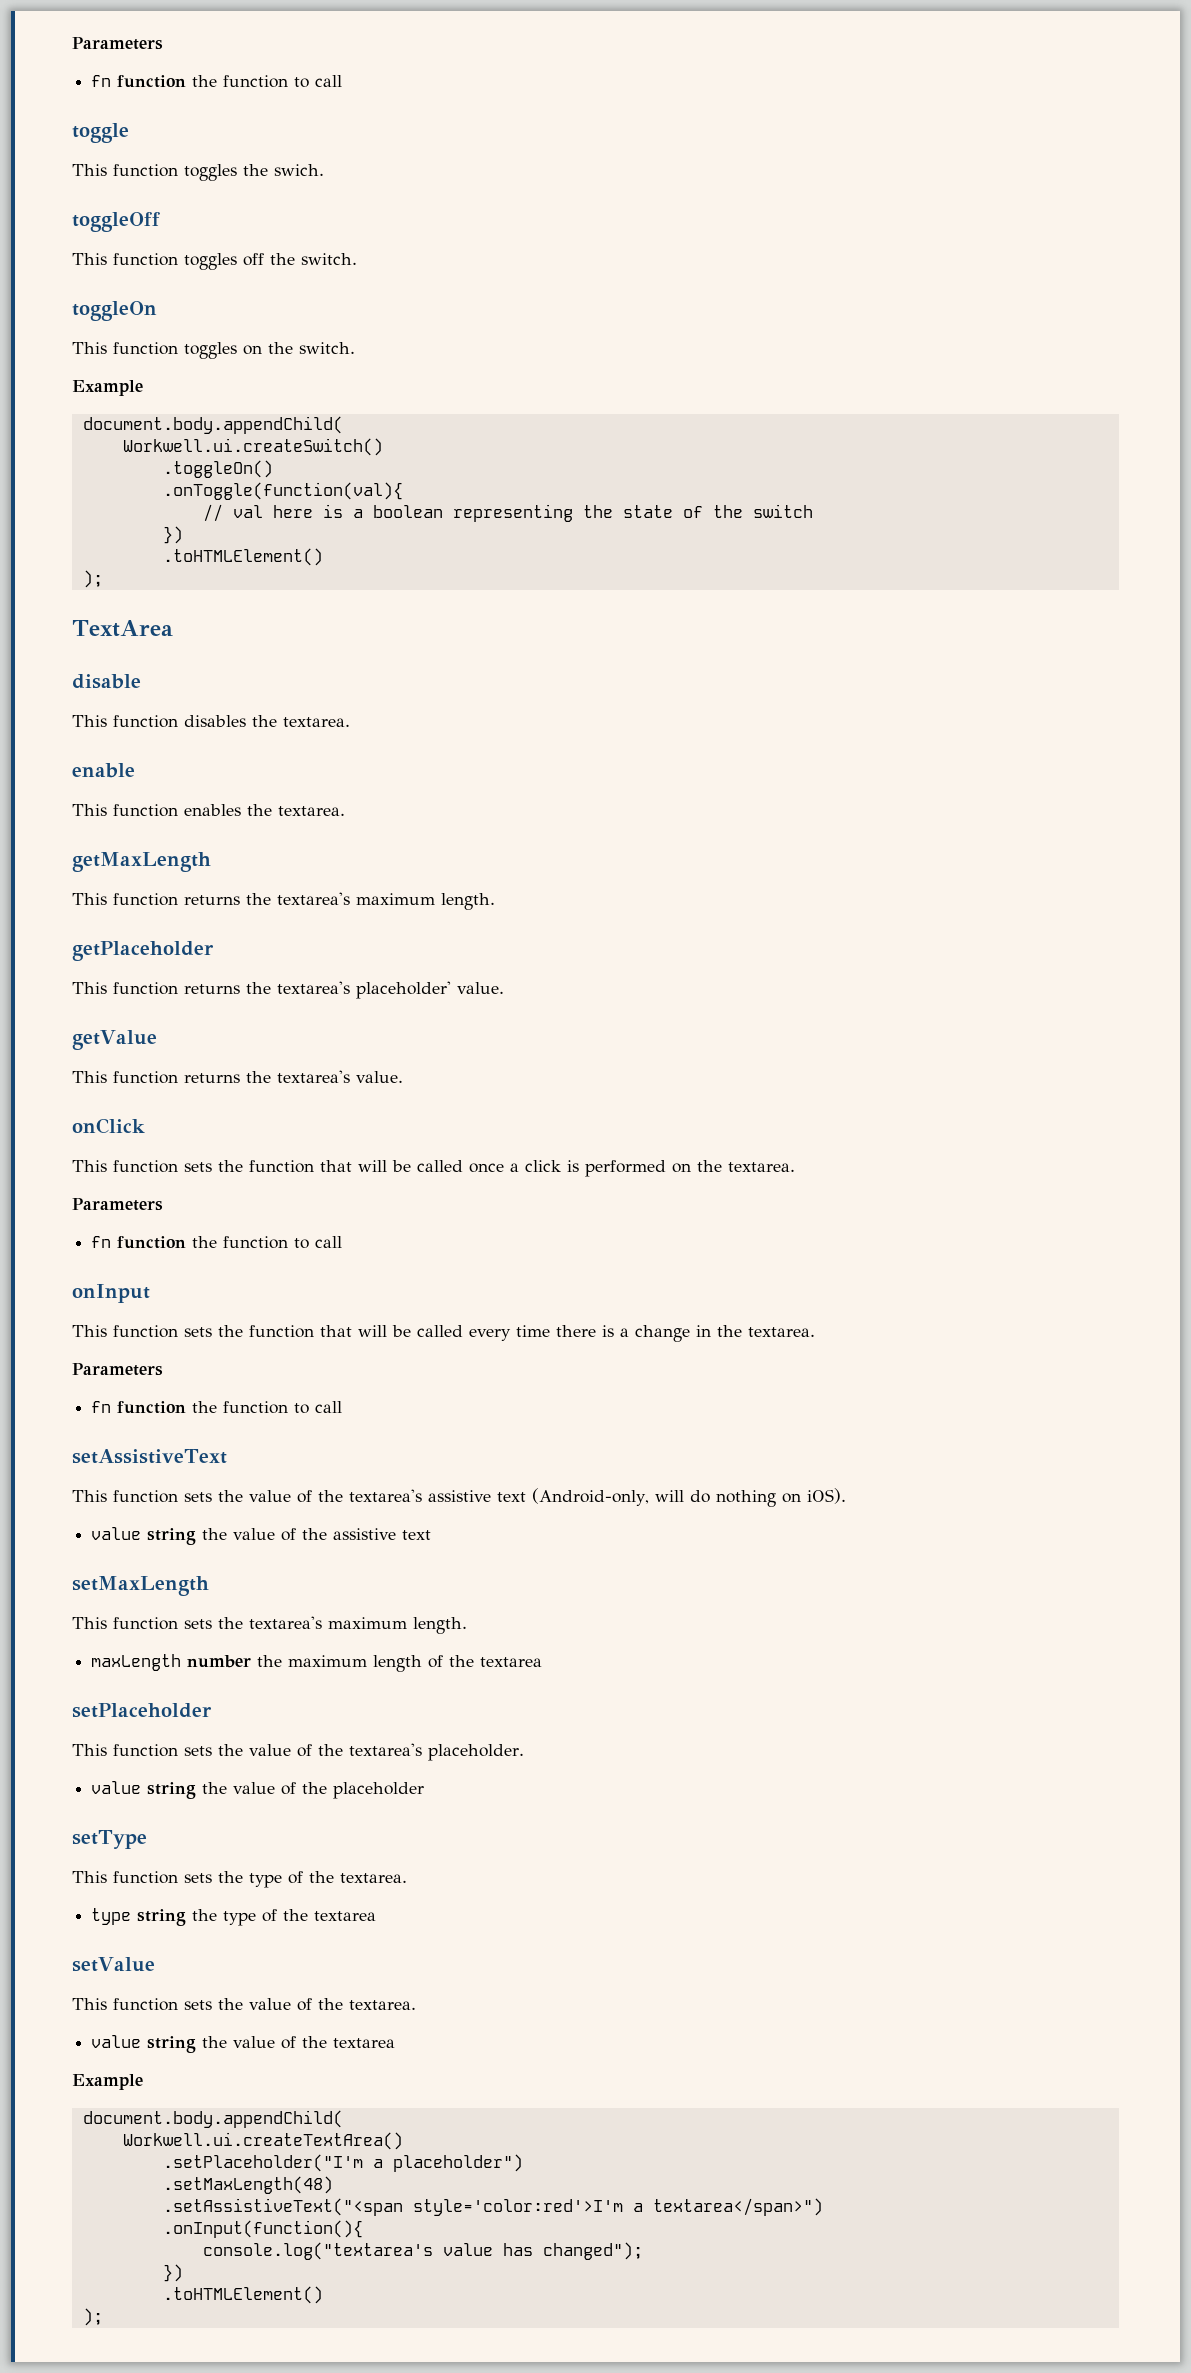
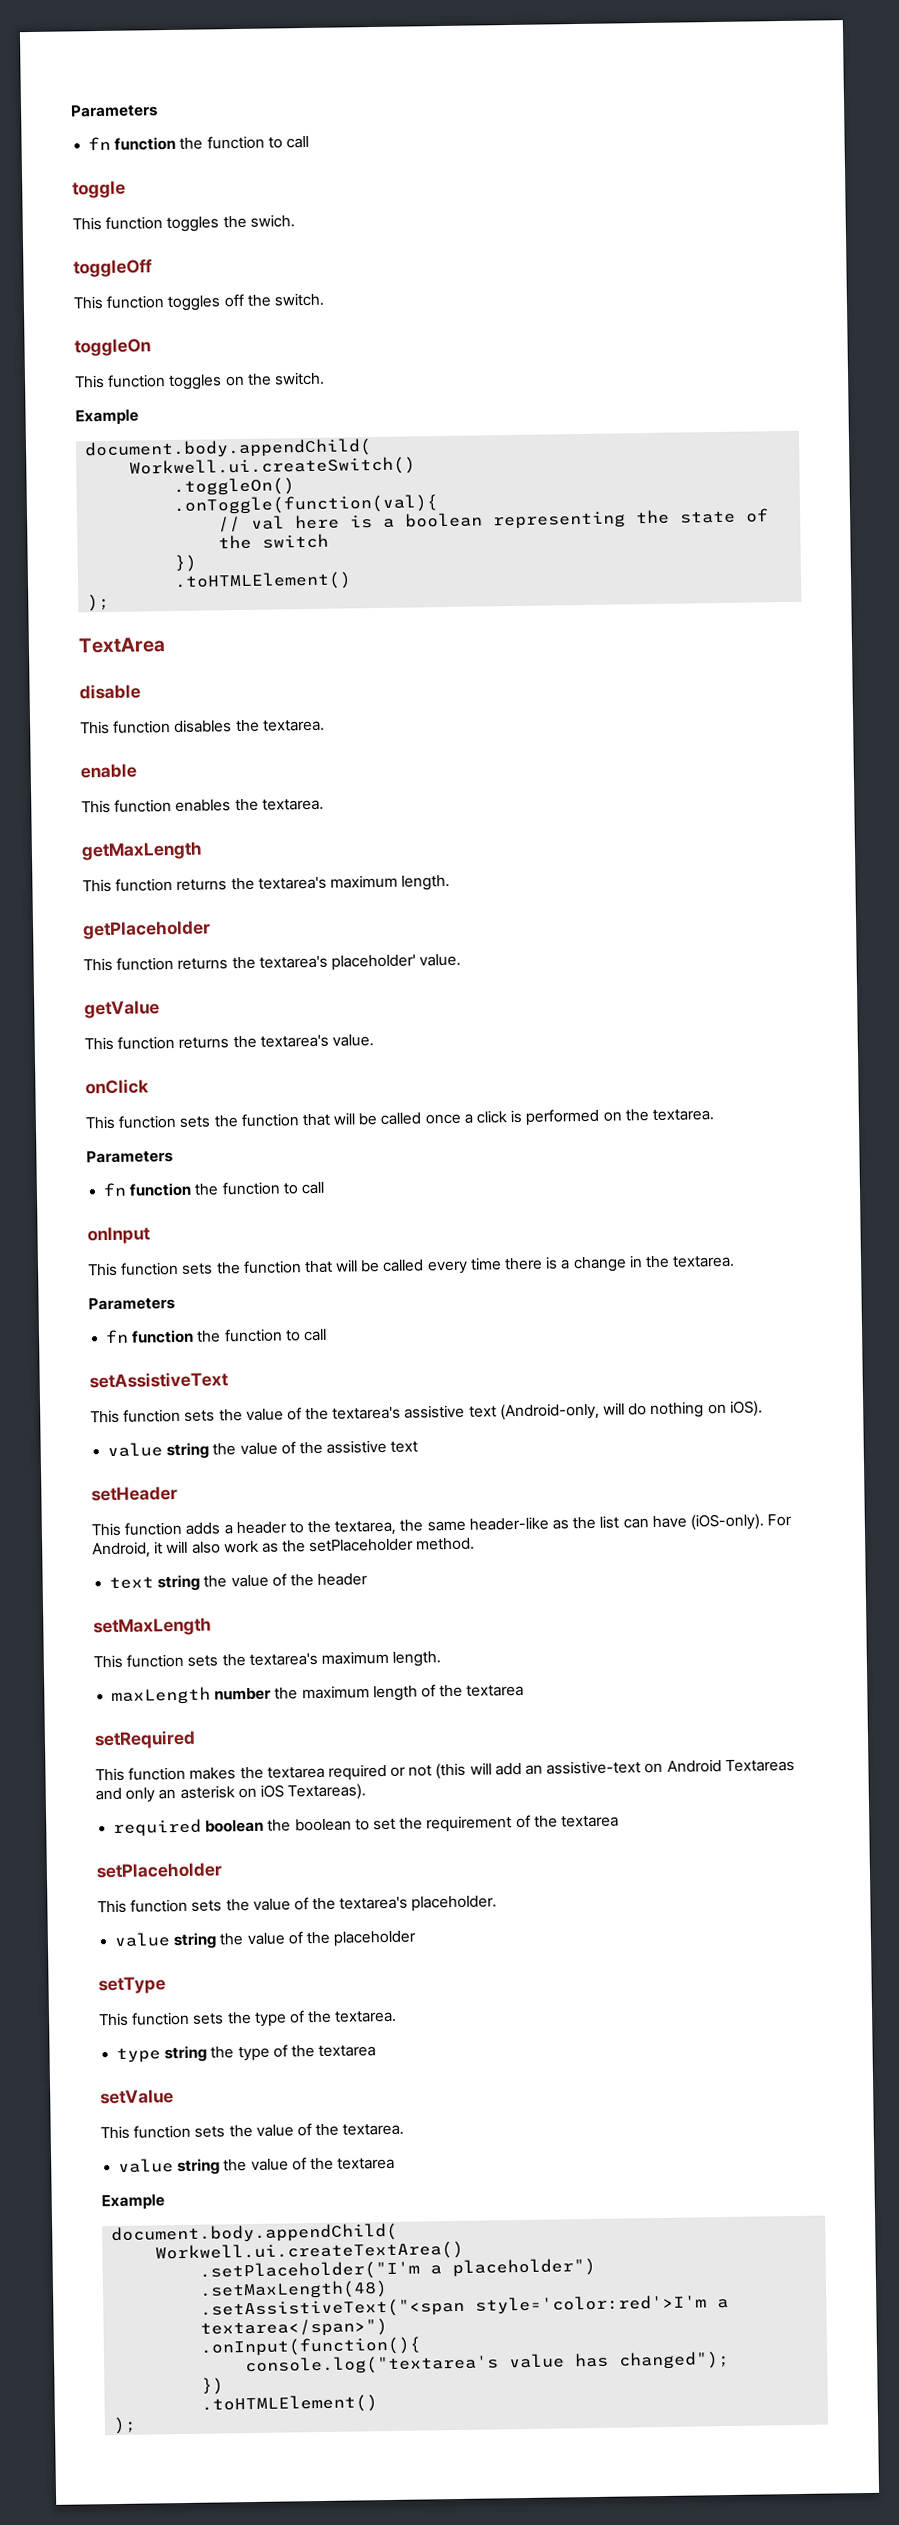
(432, 1535) none -> [91,1486,178,1502] [91,1513,793,1537] [92,1537,476,1559] [109,1573,369,1592] // setHeader // This function adds a header to the textarea, the same header-like as the list can have (iOS-only). For Android, it will also work as the setPlaceholder method. // text string the value of the header
(543, 1662) none -> [94,1729,196,1750] [95,1758,795,1782] [95,1783,367,1803] [113,1814,619,1837] // setRequired // This function makes the textarea required or not (this will add an assistive-text on Android Textareas and only an asterisk on iOS Textareas). // required boolean the boolean to set the requirement of the textarea

